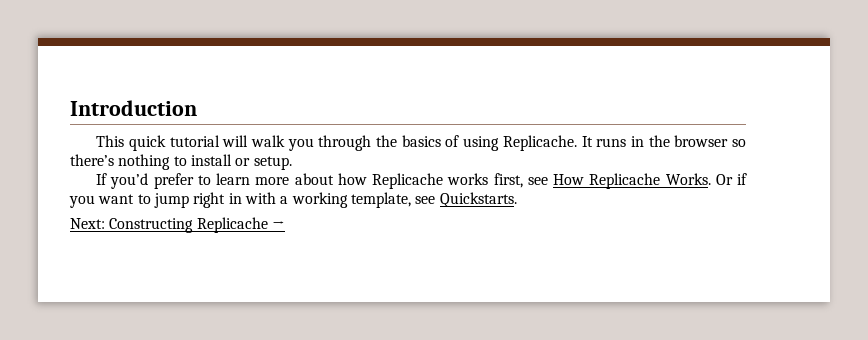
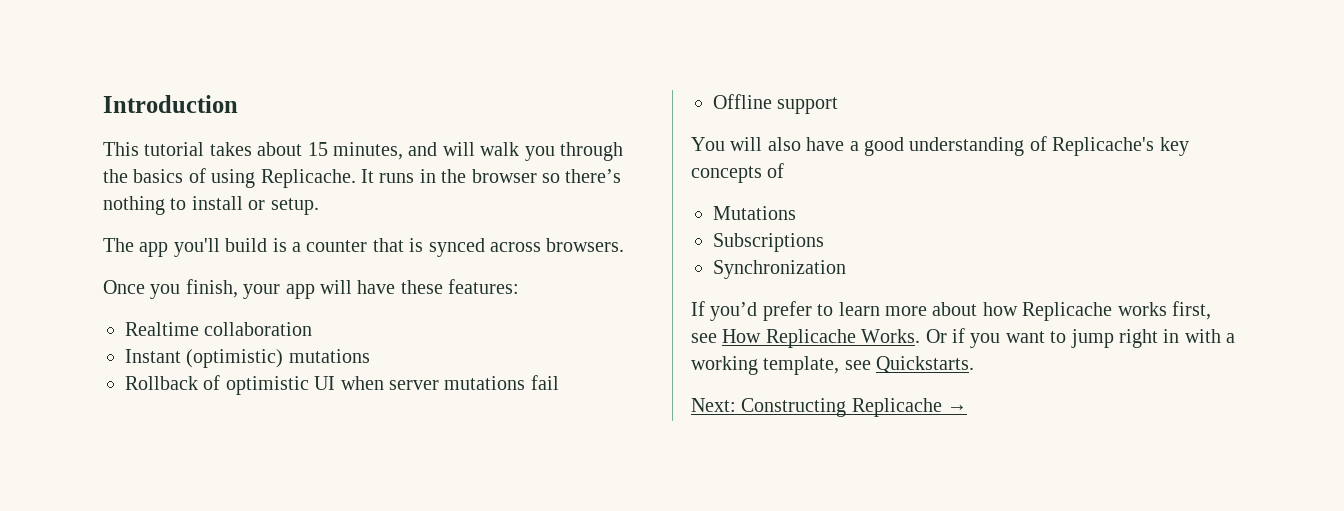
[128,135,220,151] quick tutorial -> [144,142,438,160] tutorial takes about 15 minutes, and
(292, 163) none -> [103,238,625,257] [103,279,520,299] [125,322,313,336] [125,349,370,368] [125,375,559,395] [713,94,839,114] [691,136,1189,156] [691,163,785,183] [713,206,796,220] [713,233,824,252] [713,260,846,279] // The app you'll build is a counter that is synced across browsers. // Once you finish, your app will have these features: // Realtime collaboration // Instant (optimistic) mutations // Rollback of optimistic UI when server mutations fail // Offline support // You will also have a good understanding of Replicache's key concepts of // Mutations // Subscriptions // Synchronization

